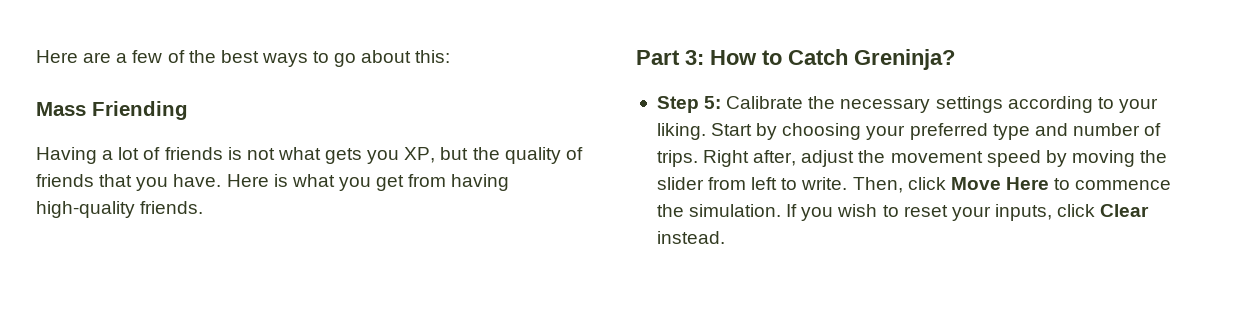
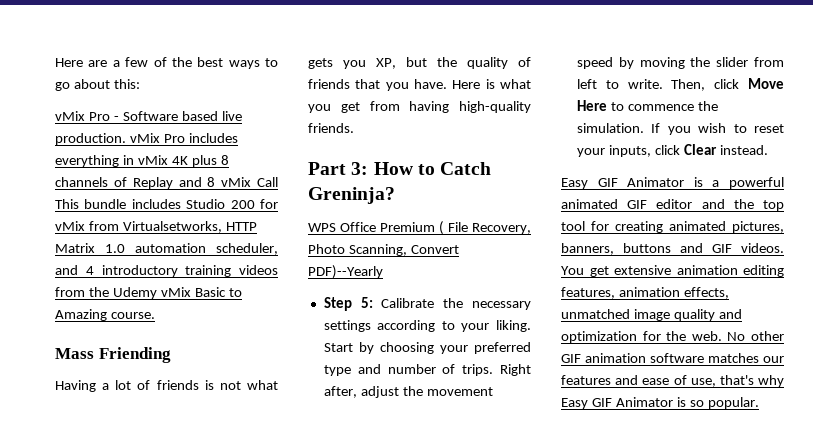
(451, 56) none -> [55,111,242,121] [55,133,238,145] [55,155,229,167] [55,177,278,189] [55,199,278,209] [55,221,257,233] [55,243,278,255] [55,265,278,277] [55,287,242,299] [55,309,155,321] // vMix Pro - Software based live production. vMix Pro includes everything in vMix 4K plus 8 channels of Replay and 8 vMix Call This bundle includes Studio 200 for vMix from Virtualsetworks, HTTP Matrix 1.0 automation scheduler, and 4 introductory training videos from the Udemy vMix Basic to Amazing course.
(955, 59) none -> [308,221,531,235] [308,244,459,256] [308,265,383,279] // WPS Office Premium ( File Recovery, Photo Scanning, Convert PDF)--Yearly
(725, 237) none -> [561,177,784,189] [561,199,784,211] [561,221,784,233] [561,243,784,255] [561,265,784,277] [561,287,729,299] [561,309,742,321] [561,331,784,343] [561,353,784,363] [561,375,784,387] [561,397,759,409] // Easy GIF Animator is a powerful animated GIF editor and the top tool for creating animated pictures, banners, buttons and GIF videos. You get extensive animation editing features, animation effects, unmatched image quality and optimization for the web. No other GIF animation software matches our features and ease of use, that's why Easy GIF Animator is so popular.

